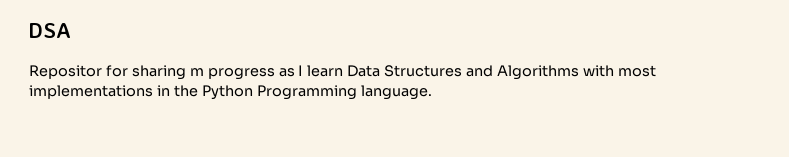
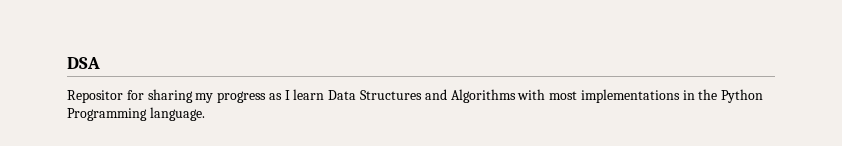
[189,68,204,76] m -> [195,93,214,103] my

